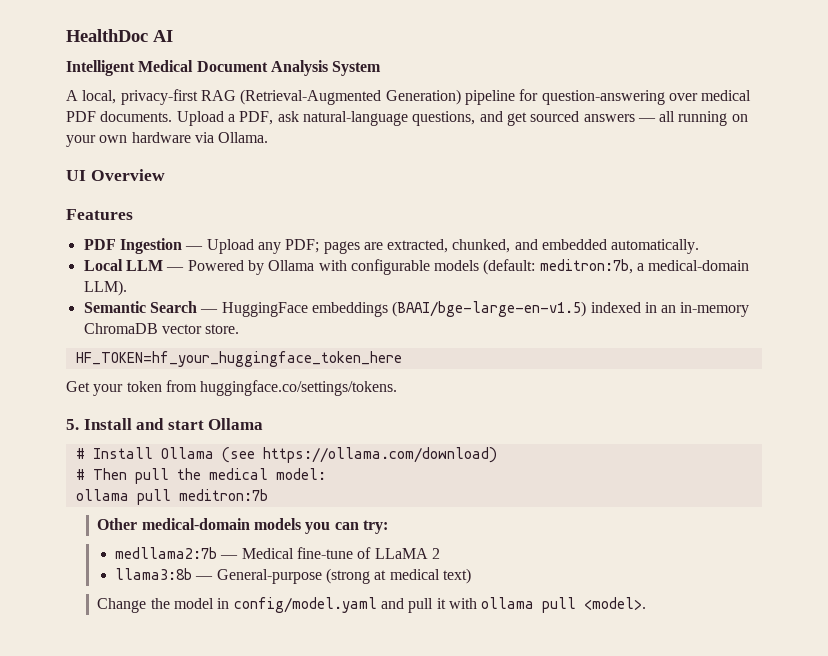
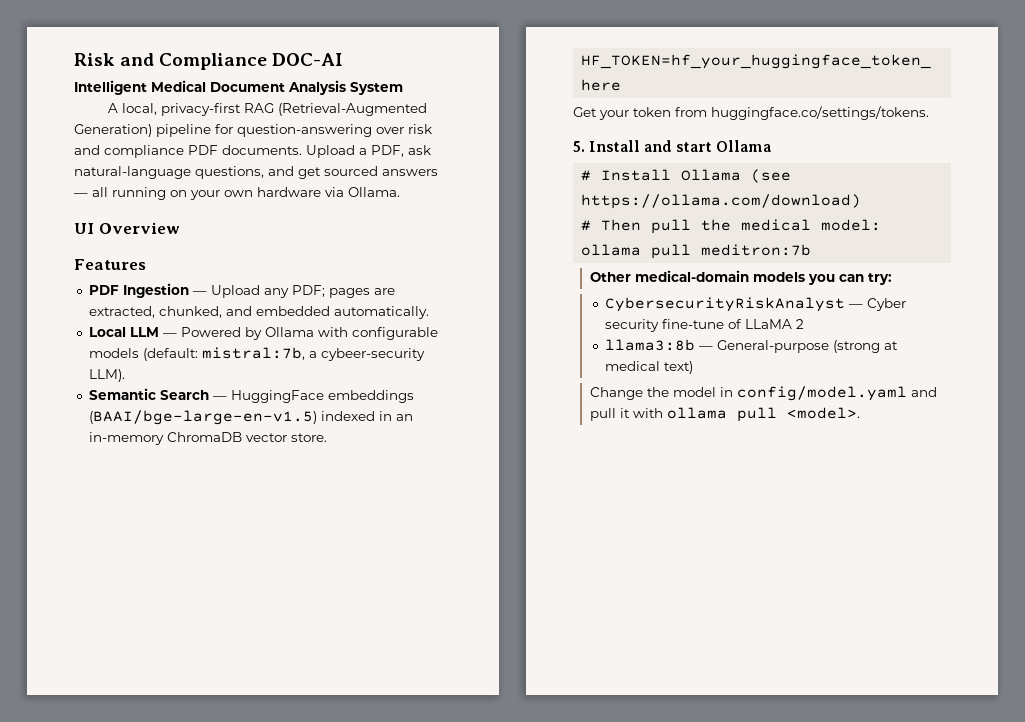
[66,29,173,42] HealthDoc AI -> [74,53,344,70] Risk and Compliance DOC-AI
[701,90,752,101] medical -> [408,124,432,134] [74,145,184,158] risk and compliance
[539,259,750,274] meditron:7b, a medical-domain -> [201,347,425,361] mistral:7b, a cybeer-security
[114,547,294,559] medllama2:7b — Medical -> [604,297,906,312] [604,319,659,332] CybersecurityRiskAnalyst — Cyber security

